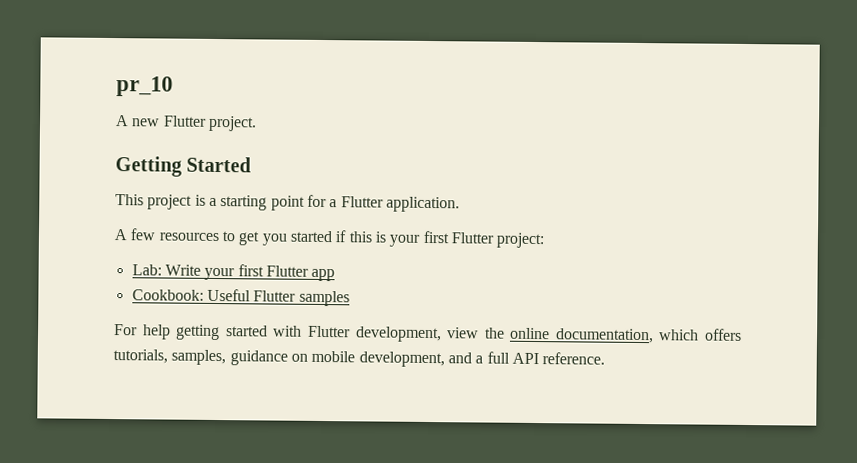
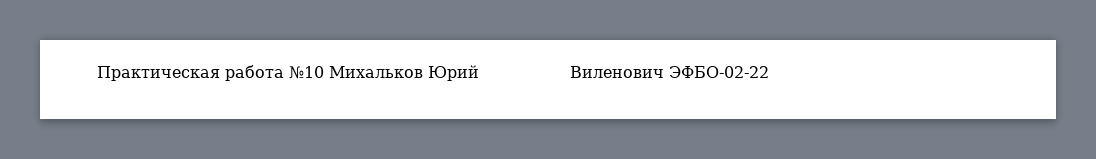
[116,76,173,97] [115,115,257,132] [115,156,252,177] [115,194,460,213] [114,228,545,249] [131,264,336,282] [131,288,350,307] [114,324,742,344] [113,349,606,368] pr_10 // A new Flutter project. // Getting Started // This project is a starting point for a Flutter application. // A few resources to get you started if this is your first Flutter project: // Lab: Write your first Flutter app // Cookbook: Useful Flutter samples // For help getting started with Flutter development, view the online documentation, which offers tutorials, samples, guidance on mobile development, and a full API reference. -> [97,65,769,81] Практическая работа №10 Михальков Юрий Виленович ЭФБО-02-22

